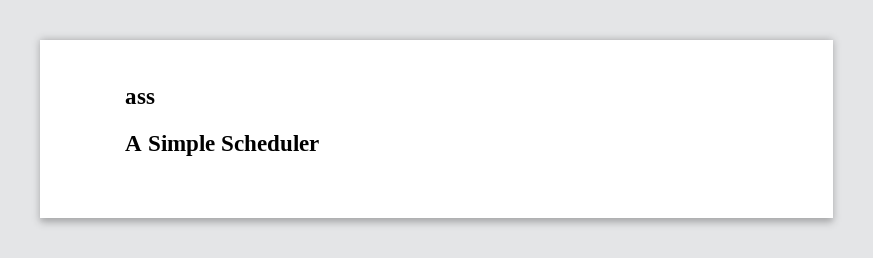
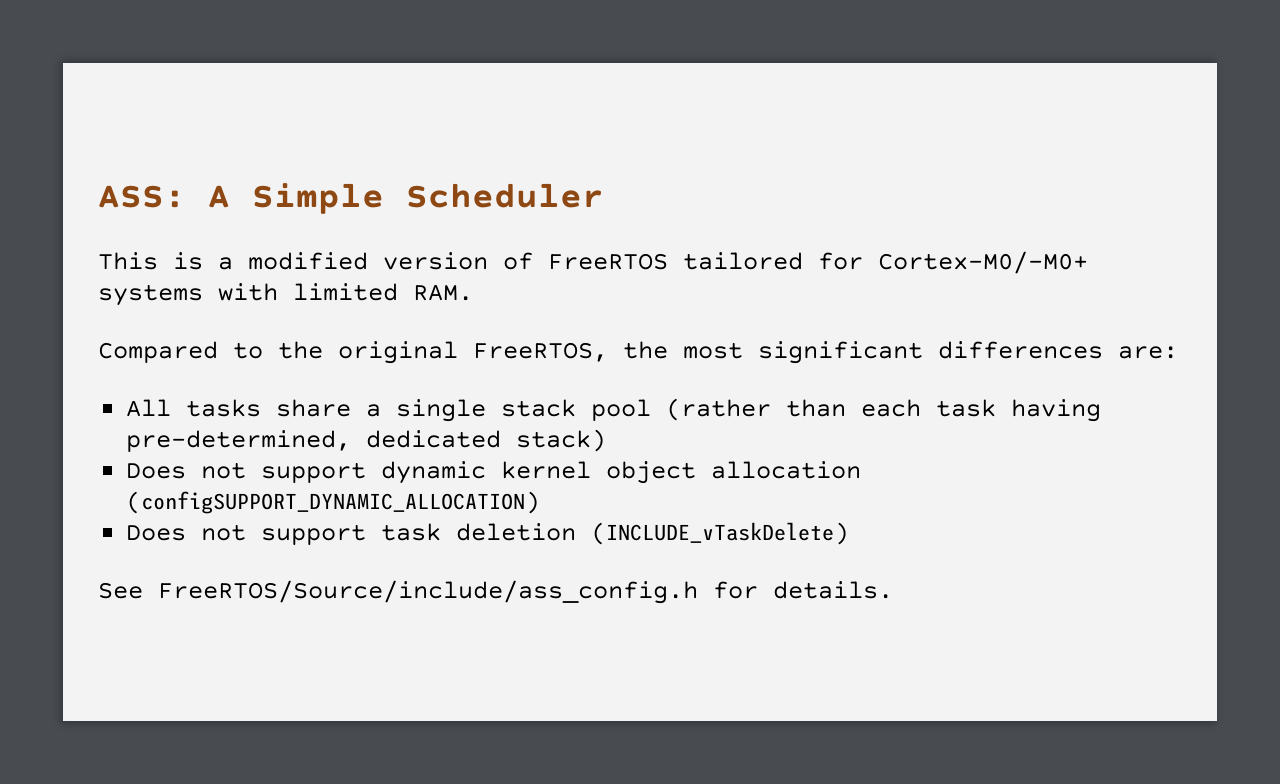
[125,93,155,104] ass // -> [98,185,186,208] ASS:
(320, 143) none -> [98,251,1088,274] [98,283,473,306] [98,341,1178,364] [126,398,1102,422] [126,429,607,452] [126,461,862,484] [126,491,541,514] [126,522,850,545] [98,580,893,604] // This is a modified version of FreeRTOS tailored for Cortex-M0/-M0+ systems with limited RAM. // Compared to the original FreeRTOS, the most significant differences are: // All tasks share a single stack pool (rather than each task having pre-determined, dedicated stack) // Does not support dynamic kernel object allocation (configSUPPORT_DYNAMIC_ALLOCATION) // Does not support task deletion (INCLUDE_vTaskDelete) // See FreeRTOS/Source/include/ass_config.h for details.

